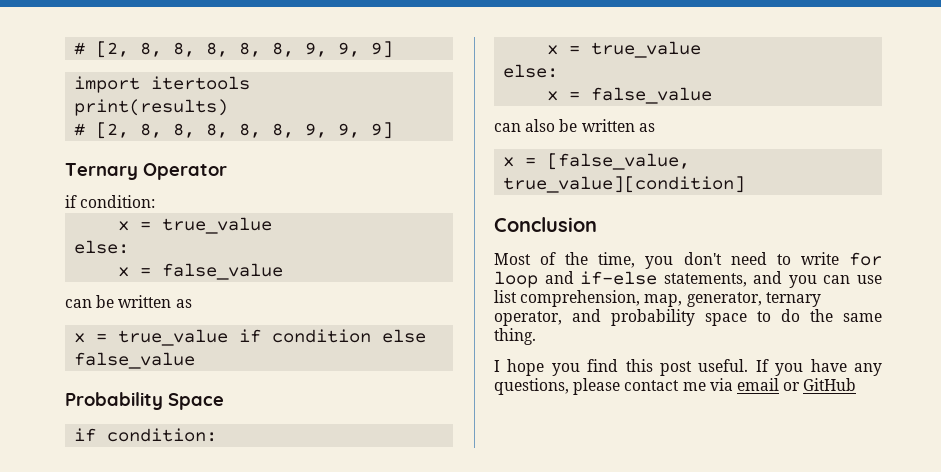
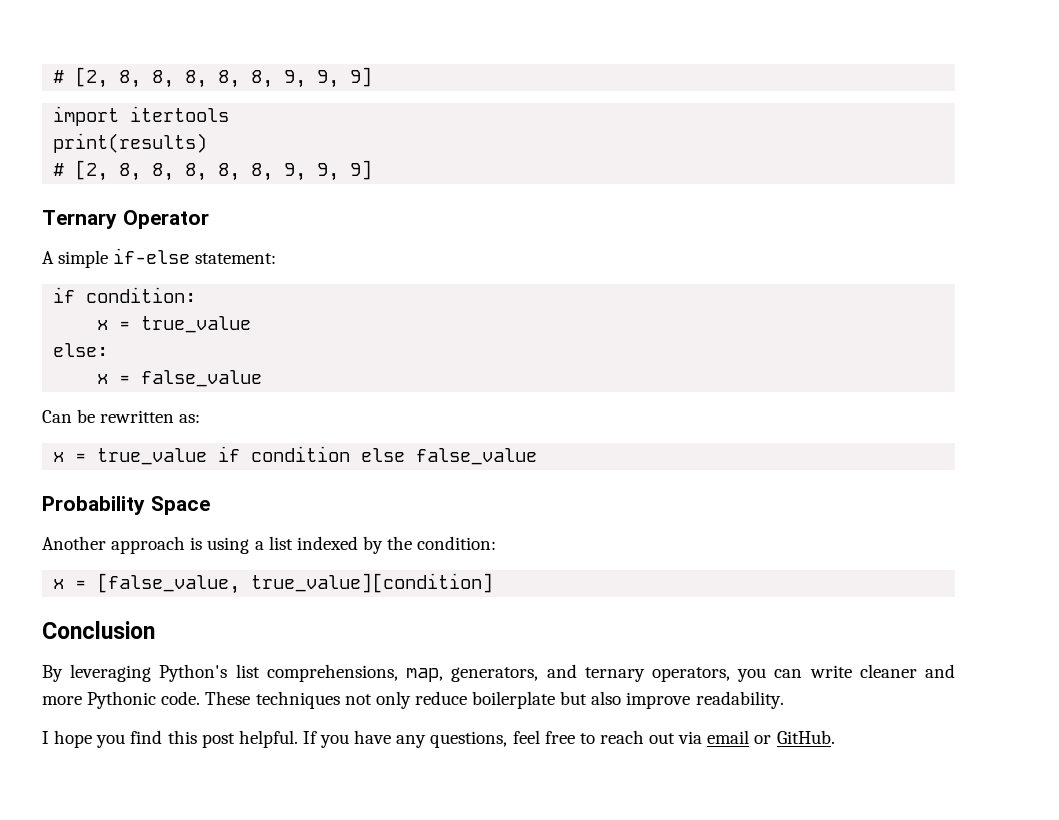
[65,195,156,208] [118,217,273,234] [74,240,130,254] [118,263,284,280] [65,295,192,308] [74,329,427,346] [74,352,196,369] [65,392,224,410] [74,428,218,442] [547,41,702,58] [503,64,559,78] [547,87,713,104] [494,119,655,132] if condition: // x = true_value // else: // x = false_value // can be written as // x = true_value if condition else false_value // Probability Space // if condition: // x = true_value // else: // x = false_value // can also be written as -> [42,248,277,268] [53,287,197,303] [97,316,252,333] [53,343,109,357] [97,370,263,387] [42,409,201,423] [53,446,538,465] [42,496,210,515] [42,536,497,554] A simple if-else statement: // if condition: // x = true_value // else: // x = false_value // Can be rewritten as: // x = true_value if condition else false_value // Probability Space // Another approach is using a list indexed by the condition:
[494,252,882,269] [494,271,882,288] [494,290,821,307] [494,309,882,326] [494,328,536,345] Most of the time, you don't need to write for loop and if-else statements, and you can use list comprehension, map, generator, ternary operator, and probability space to do the same thing. -> [42,664,955,682] [42,691,784,709] By leveraging Python's list comprehensions, map, generators, and ternary operators, you can write cleaner and more Pythonic code. These techniques not only reduce boilerplate but also improve readability.
[698,359,749,372] useful. -> [238,730,298,748] helpful.
[573,378,706,395] please contact me -> [512,730,676,744] feel free to reach out
[803,378,857,391] GitHub -> [776,730,835,744] GitHub.

